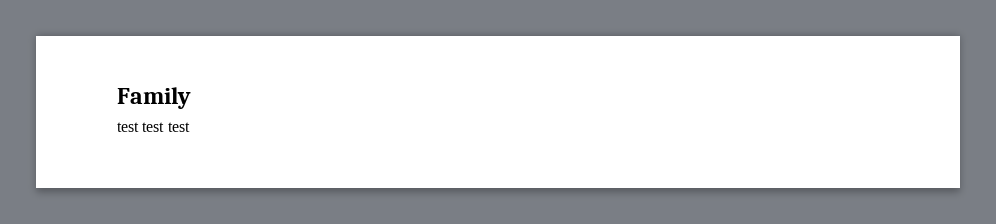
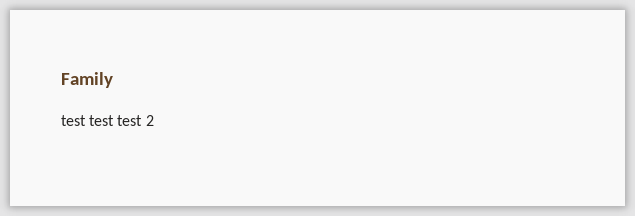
(190, 127) none -> [145,115,154,126] 2

